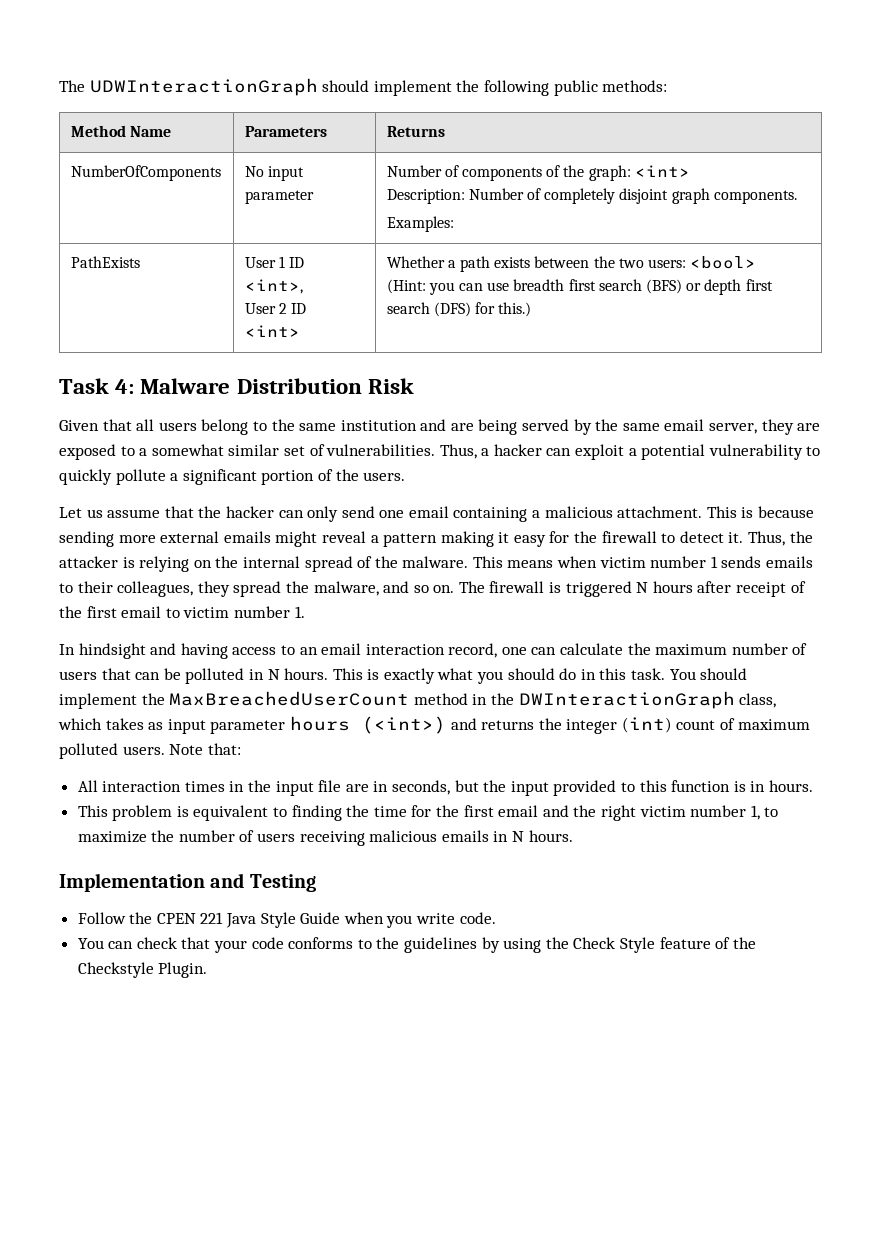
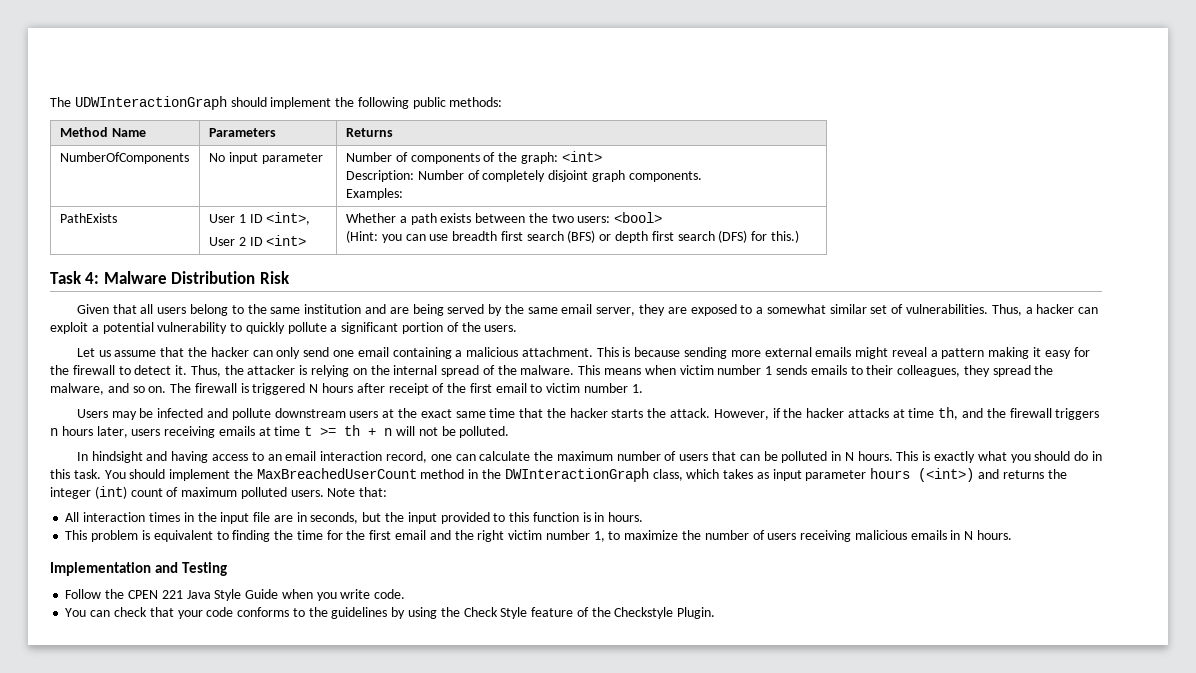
(305, 612) none -> [76,407,1100,420] [50,425,510,438] // Users may be infected and pollute downstream users at the exact same time that the hacker starts the attack. However, if the hacker attacks at time th, and the firewall triggers n hours later, users receiving emails at time t >= th + n will not be polluted.

